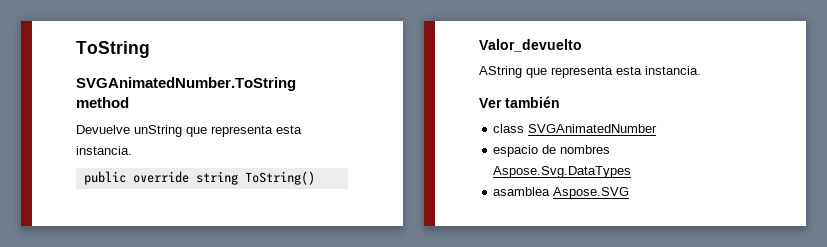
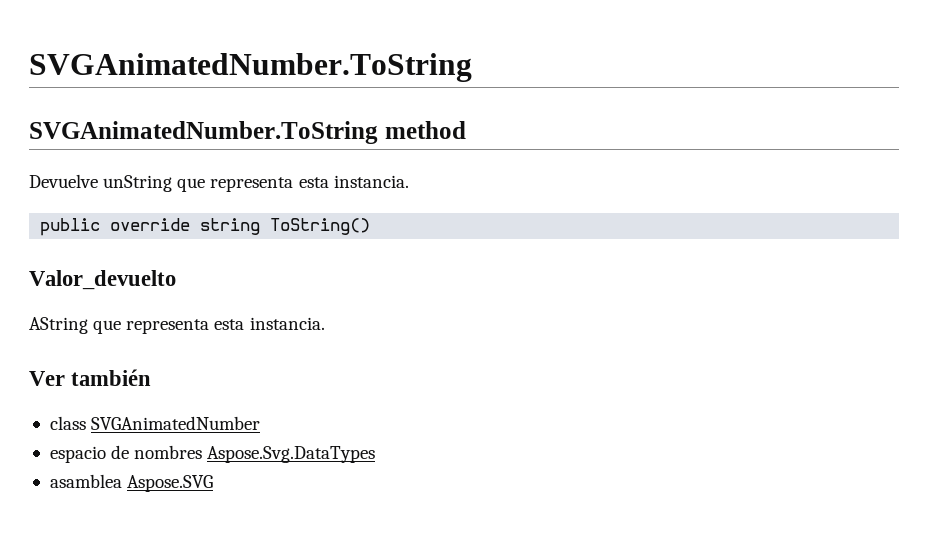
[76,41,150,58] ToString -> [29,53,472,82] SVGAnimatedNumber.ToString

